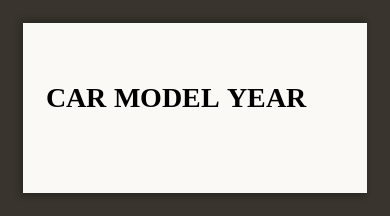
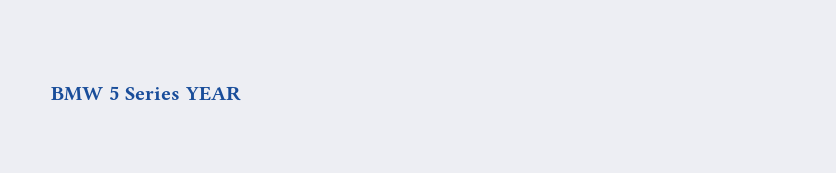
[46,89,220,107] CAR MODEL -> [51,86,181,101] BMW 5 Series

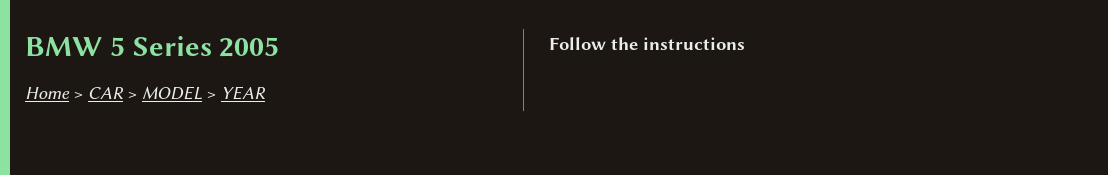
[184,86,241,101] YEAR -> [219,37,280,57] [25,86,266,100] [549,37,745,50] 2005 // Home > CAR > MODEL > YEAR // Follow the instructions

